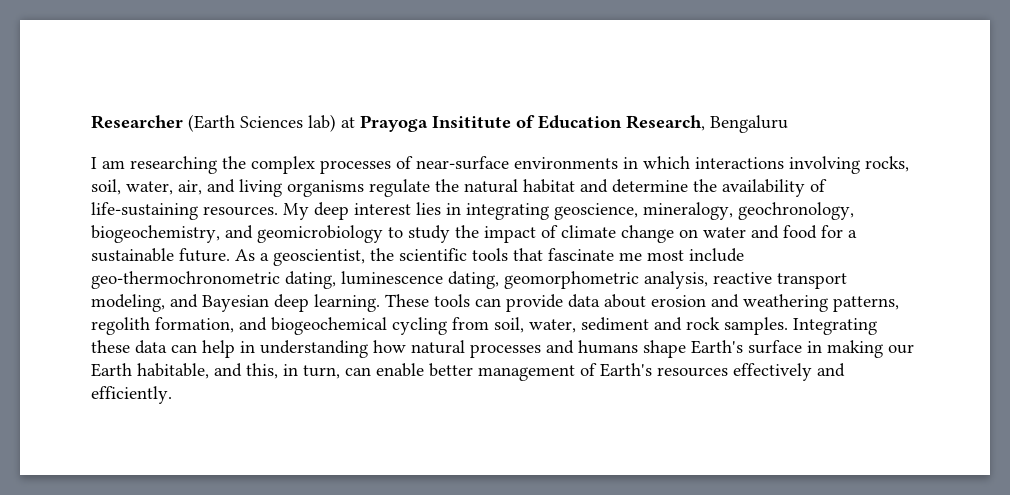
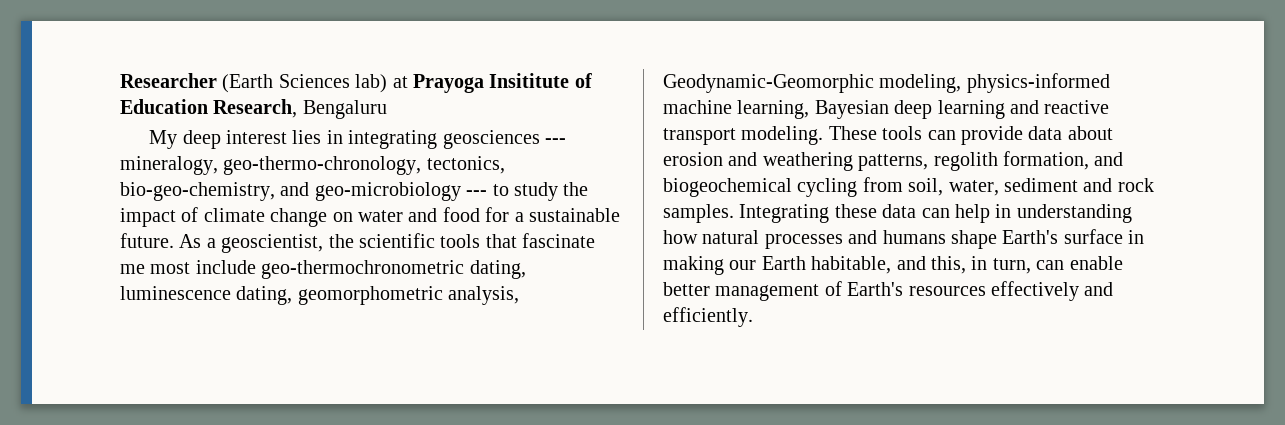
[91,156,909,174] [91,179,827,197] [91,202,278,220] I am researching the complex processes of near-surface environments in which interactions involving rocks, soil, water, air, and living organisms regulate the natural habitat and determine the availability of life-sustaining resources. -> (387, 109) none
[554,202,854,220] [91,225,383,243] geoscience, mineralogy, geochronology, biogeochemistry, and geomicrobiology -> [442,130,566,149] [120,156,505,175] [120,182,488,201] geosciences --- mineralogy, geo-thermo-chronology, tectonics, bio-geo-chemistry, and geo-microbiology ---
[713,272,847,289] [91,294,380,312] reactive transport modeling, and Bayesian deep learning. -> [663,73,1110,93] [663,100,1110,119] [663,126,824,145] Geodynamic-Geomorphic modeling, physics-informed machine learning, Bayesian deep learning and reactive transport modeling.

